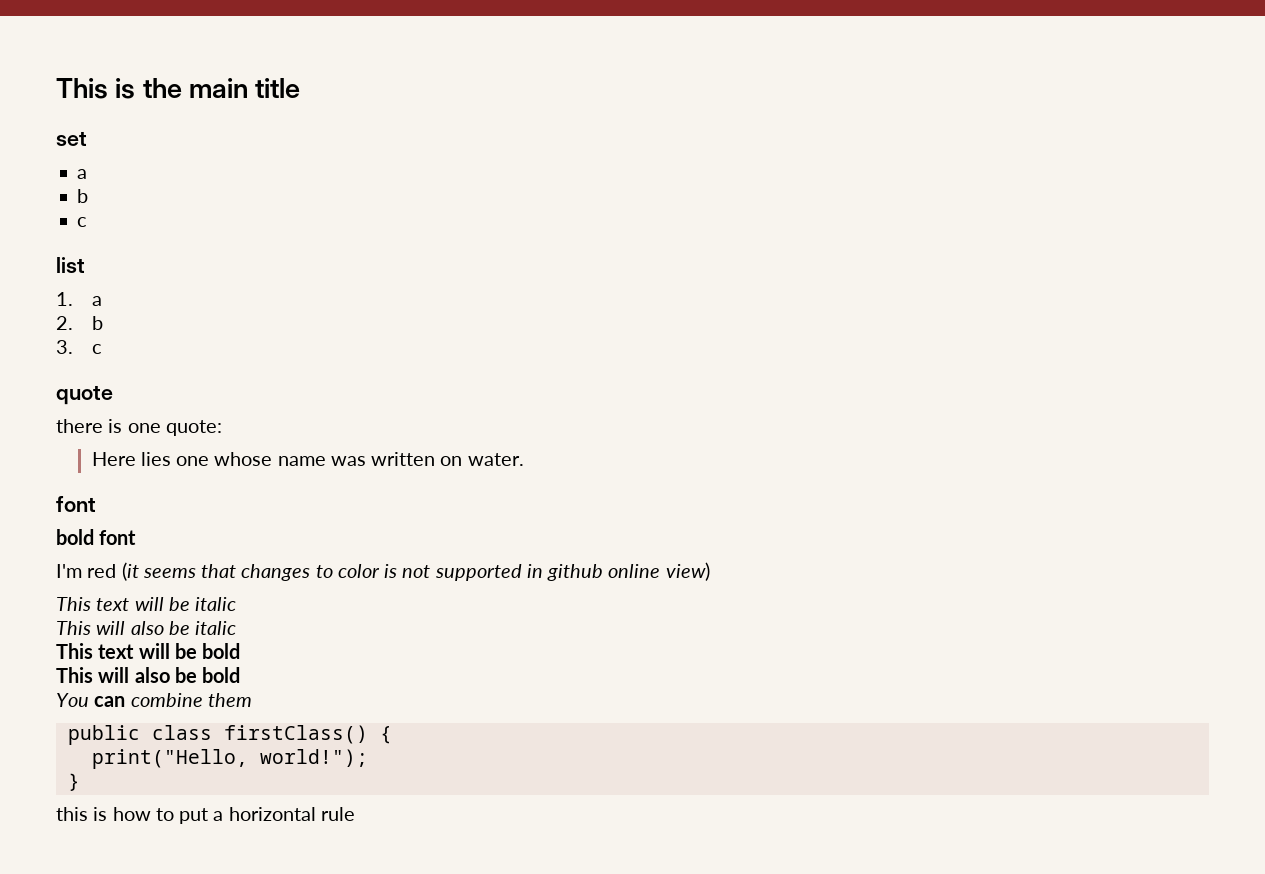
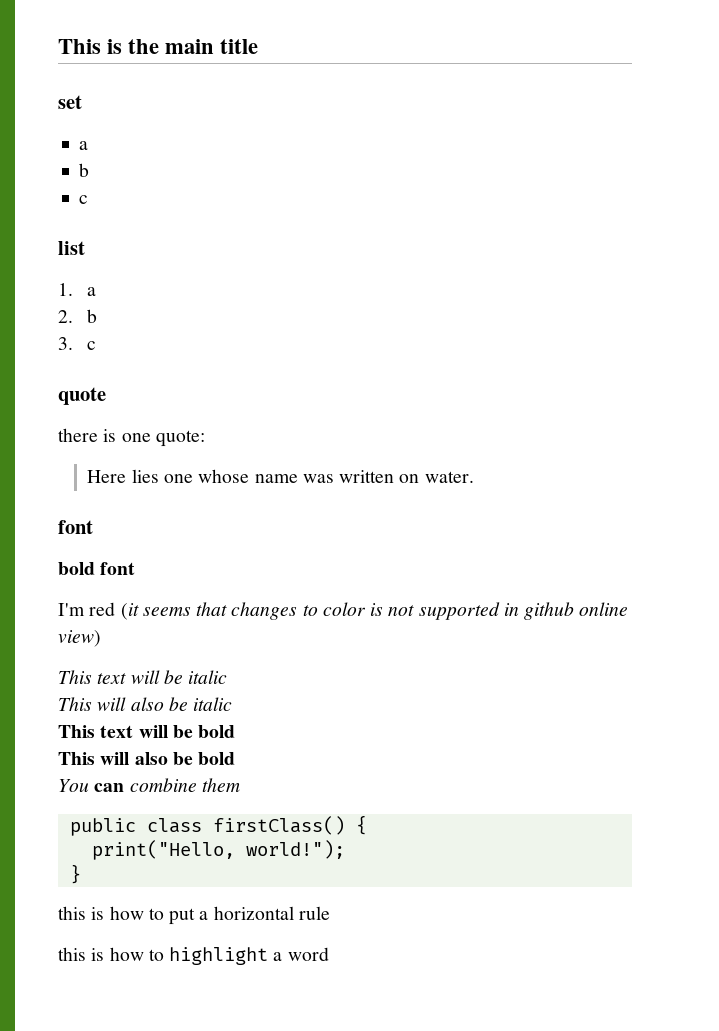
(355, 814) none -> [58,947,329,965] // this is how to highlight a word

